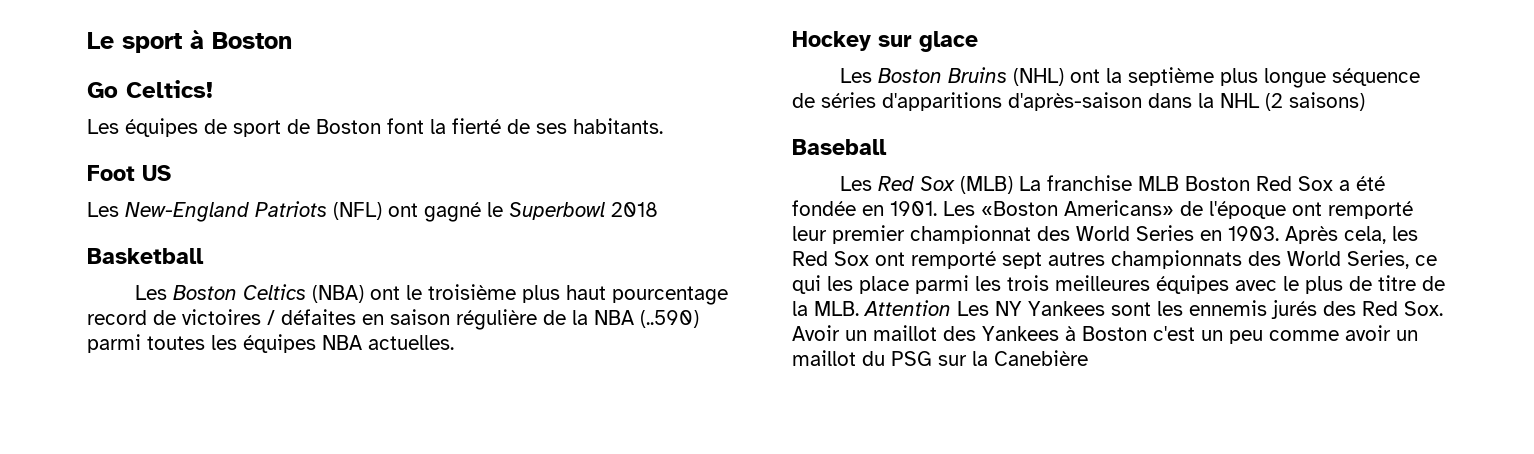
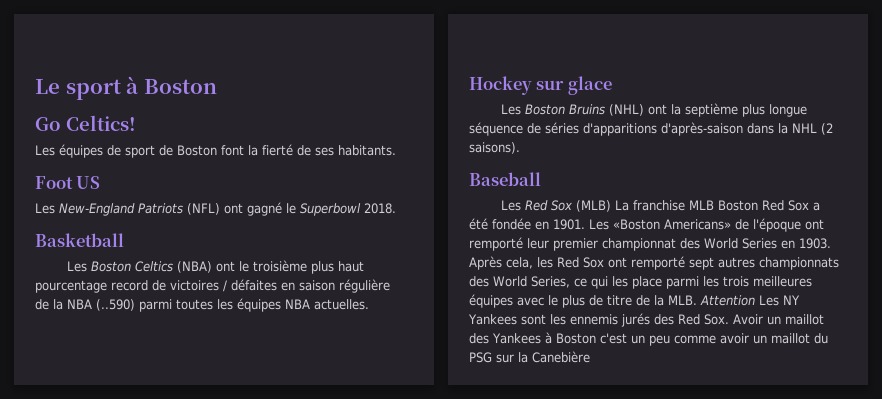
[611,202,658,217] 2018 -> [364,203,396,214] 2018.
[1289,92,1365,111] saisons) -> [469,142,520,154] saisons).

